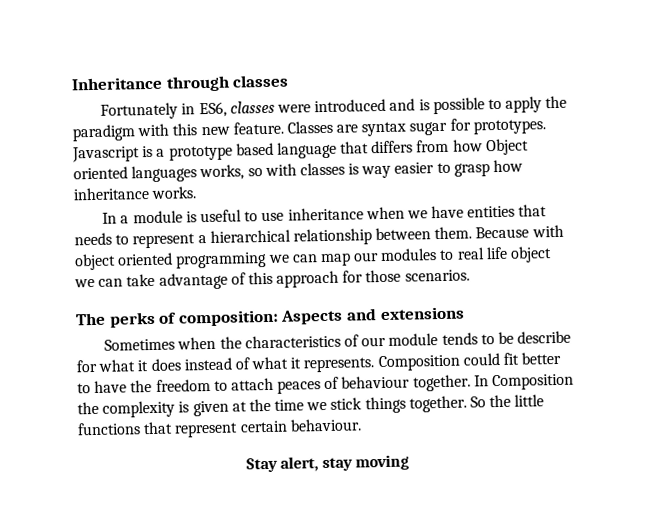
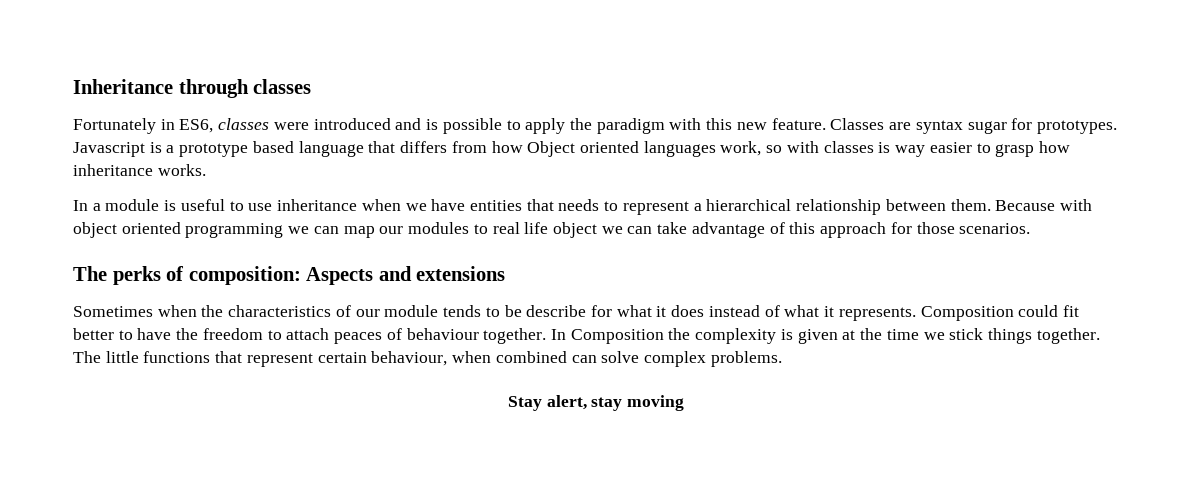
[199,164,245,181] works, -> [720,141,762,156] work,
[470,394,512,408] So the -> [73,351,101,363] The
[289,418,362,432] behaviour. -> [371,351,782,367] behaviour, when combined can solve complex problems.

